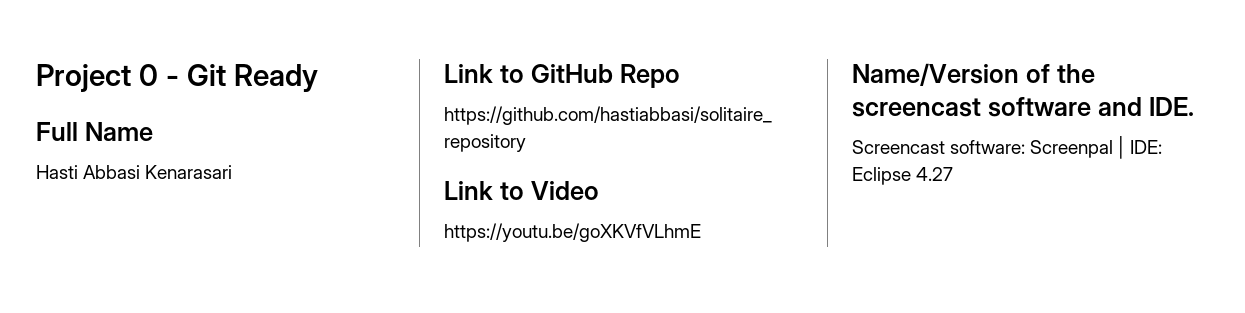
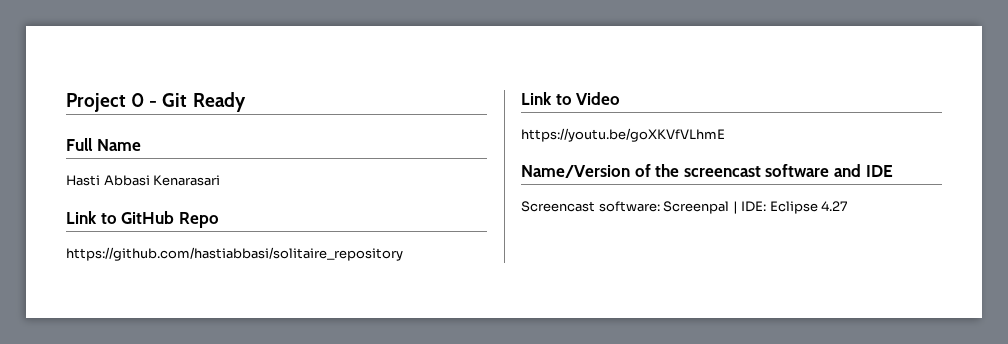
[1148,97,1194,116] IDE. -> [865,165,893,177] IDE

